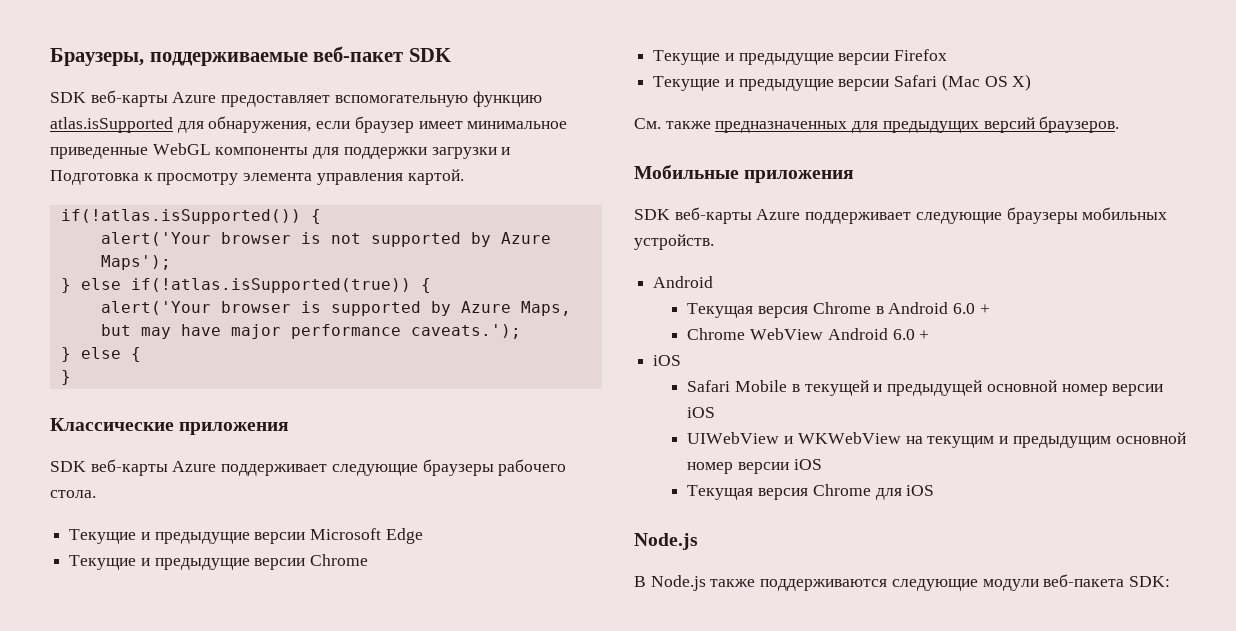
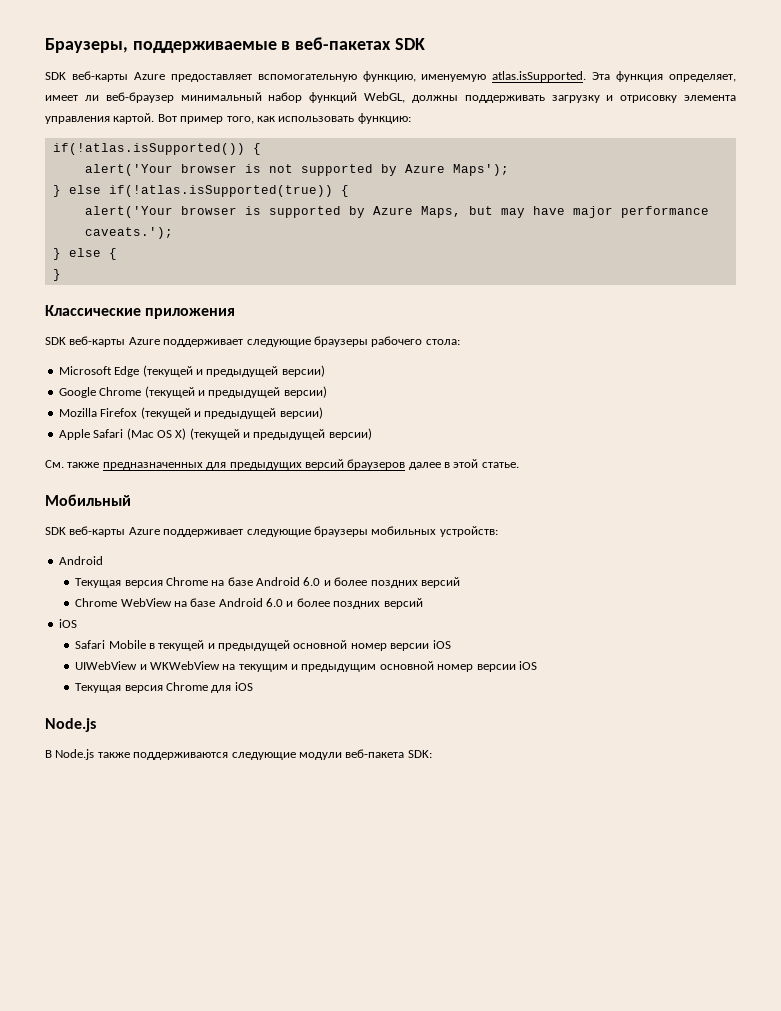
[313,46,404,62] веб-пакет -> [281,37,392,50] в веб-пакетах
[472,91,542,107] [50,116,568,133] [50,143,511,159] [50,169,464,185] функцию atlas.isSupported для обнаружения, если браузер имеет минимальное приведенные WebGL компоненты для поддержки загрузки и Подготовка к просмотру элемента управления картой. -> [362,71,736,82] [45,92,737,103] [45,113,411,124] функцию, именуемую atlas.isSupported. Эта функция определяет, имеет ли веб-браузер минимальный набор функций WebGL, должны поддерживать загрузку и отрисовку элемента управления картой. Вот пример того, как использовать функцию:
[50,490,96,498] [69,528,423,544] [69,554,369,570] [653,49,948,65] [653,76,890,91] стола. // Текущие и предыдущие версии Microsoft Edge // Текущие и предыдущие версии Chrome // Текущие и предыдущие версии Firefox // Текущие и предыдущие версии -> [425,339,460,345] [58,365,325,377] [58,386,327,398] [58,407,323,419] [58,429,90,440] стола: // Microsoft Edge (текущей и предыдущей версии) // Google Chrome (текущей и предыдущей версии) // Mozilla Firefox (текущей и предыдущей версии) // Apple
(1032, 82) none -> [189,428,372,440] (текущей и предыдущей версии)
[1039,116,1120,133] [634,165,855,183] браузеров. // Мобильные приложения -> [347,459,519,470] [45,494,131,506] браузеров далее в этой статье. // Мобильный
[634,234,714,250] устройств. -> [439,526,498,537] устройств:
[875,302,990,314] [687,328,930,340] в Android 6.0 + // Chrome WebView Android 6.0 + -> [211,577,460,588] [75,598,423,609] на базе Android 6.0 и более поздних версий // Chrome WebView на базе Android 6.0 и более поздних версий

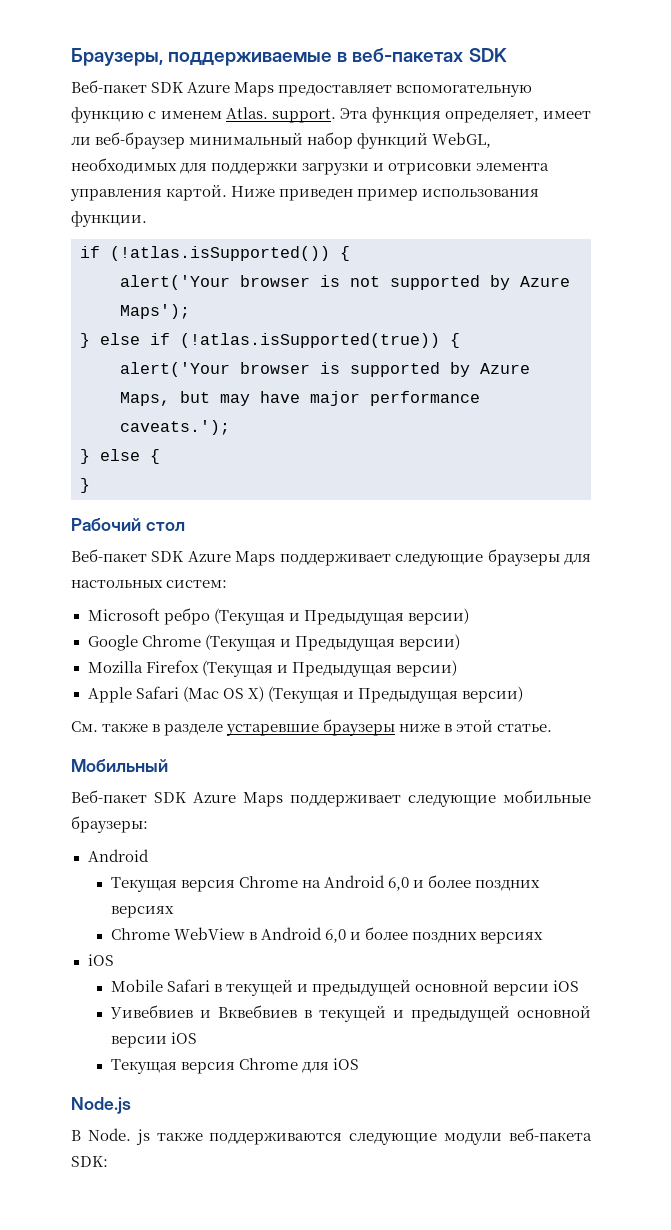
[45,71,587,82] SDK веб-карты Azure предоставляет вспомогательную функцию, именуемую atlas.isSupported. -> [71,80,533,97] [71,107,336,123] Веб-пакет SDK Azure Maps предоставляет вспомогательную функцию с именем Atlas. support.
[411,95,737,103] [45,113,411,124] [52,143,245,155] должны поддерживать загрузку и отрисовку элемента управления картой. Вот пример того, как использовать функцию: // if(!atlas.isSupported()) -> [71,158,550,175] [70,184,540,201] [71,211,147,227] [80,246,330,261] необходимых для поддержки загрузки и отрисовки элемента управления картой. Ниже приведен пример использования функции. // if (!atlas.isSupported())
[108,185,333,197] if(!atlas.isSupported(true)) -> [150,333,440,348] if (!atlas.isSupported(true))
[45,305,236,319] [45,336,460,347] [58,365,279,377] Классические приложения // SDK веб-карты Azure поддерживает следующие браузеры рабочего стола: // Microsoft Edge (текущей и предыдущей -> [71,518,185,531] [71,549,591,566] [71,580,228,588] [87,608,404,625] Рабочий стол // Веб-пакет SDK Azure Maps поддерживает следующие браузеры для настольных систем: // Microsoft ребро (Текущая и Предыдущая
[144,386,281,398] (текущей и предыдущей -> [204,634,395,651] (Текущая и Предыдущая
[140,407,277,419] (текущей и предыдущей -> [201,660,392,677] (Текущая и Предыдущая
[189,428,326,440] (текущей и предыдущей -> [267,686,458,703] (Текущая и Предыдущая
[102,459,519,470] [45,494,131,506] [45,526,498,537] предназначенных для предыдущих версий браузеров далее в этой статье. // Мобильный // SDK веб-карты Azure поддерживает следующие браузеры мобильных устройств: -> [152,719,553,736] [71,759,168,772] [71,790,591,807] [71,816,148,833] в разделе устаревшие браузеры ниже в этой статье. // Мобильный // Веб-пакет SDK Azure Maps поддерживает следующие мобильные браузеры:
[227,577,460,588] базе Android 6.0 и более поздних версий -> [323,875,540,891] [110,906,174,918] Android 6,0 и более поздних версиях
[173,598,423,609] [58,619,77,628] [75,640,451,651] [75,661,474,672] на базе Android 6.0 и более поздних версий // iOS // Safari Mobile в текущей и предыдущей основной номер версии iOS // UIWebView и WKWebView на текущим и предыдущим основной номер -> [248,927,543,944] [87,954,114,966] [110,979,579,996] [109,1005,591,1022] в Android 6,0 и более поздних версиях // iOS // Mobile Safari в текущей и предыдущей основной версии iOS // Уивебвиев и Вквебвиев в текущей и предыдущей основной
[55,749,95,760] Node.js -> [87,1128,150,1145] Node. js

